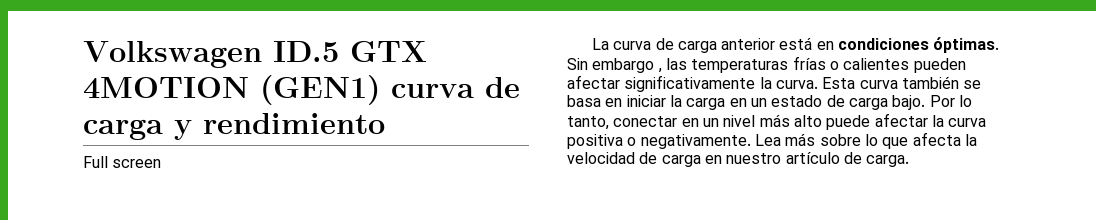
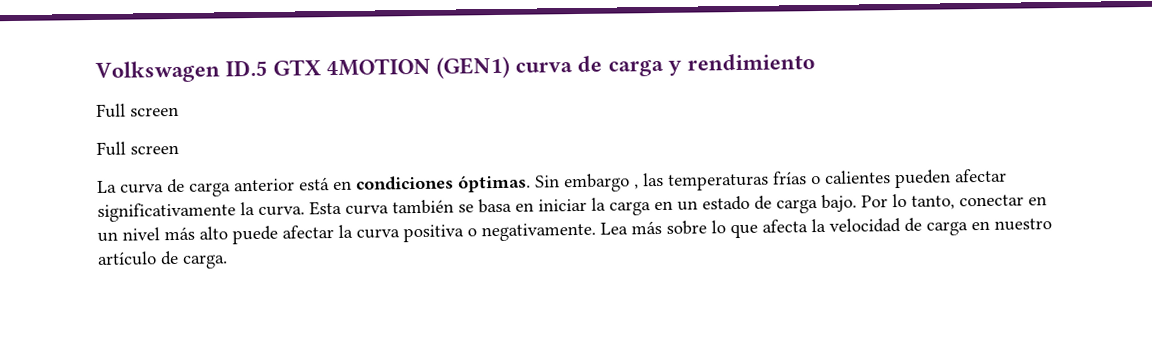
(162, 163) none -> [96,141,179,156] // Full screen

